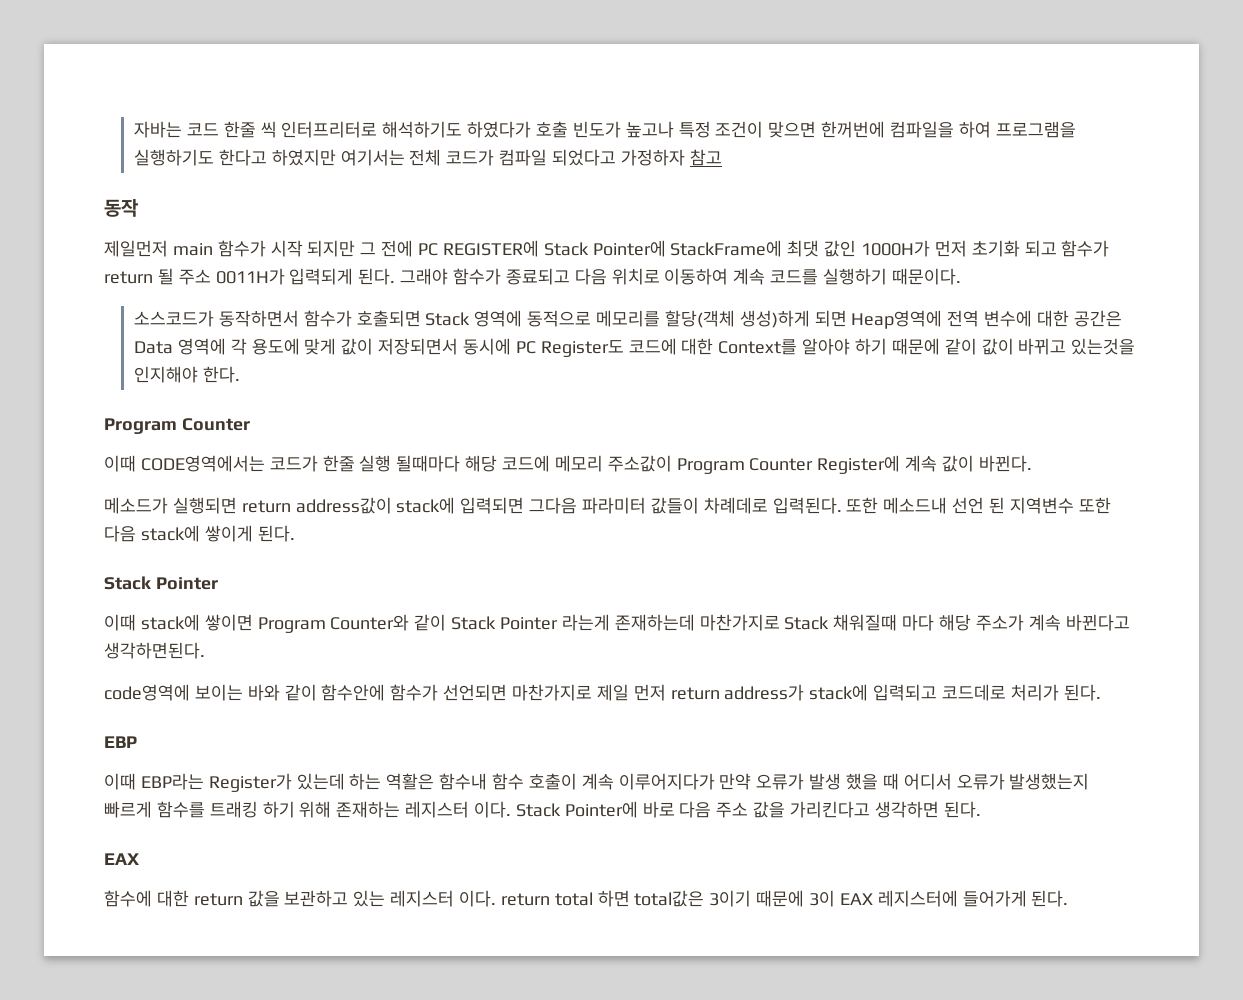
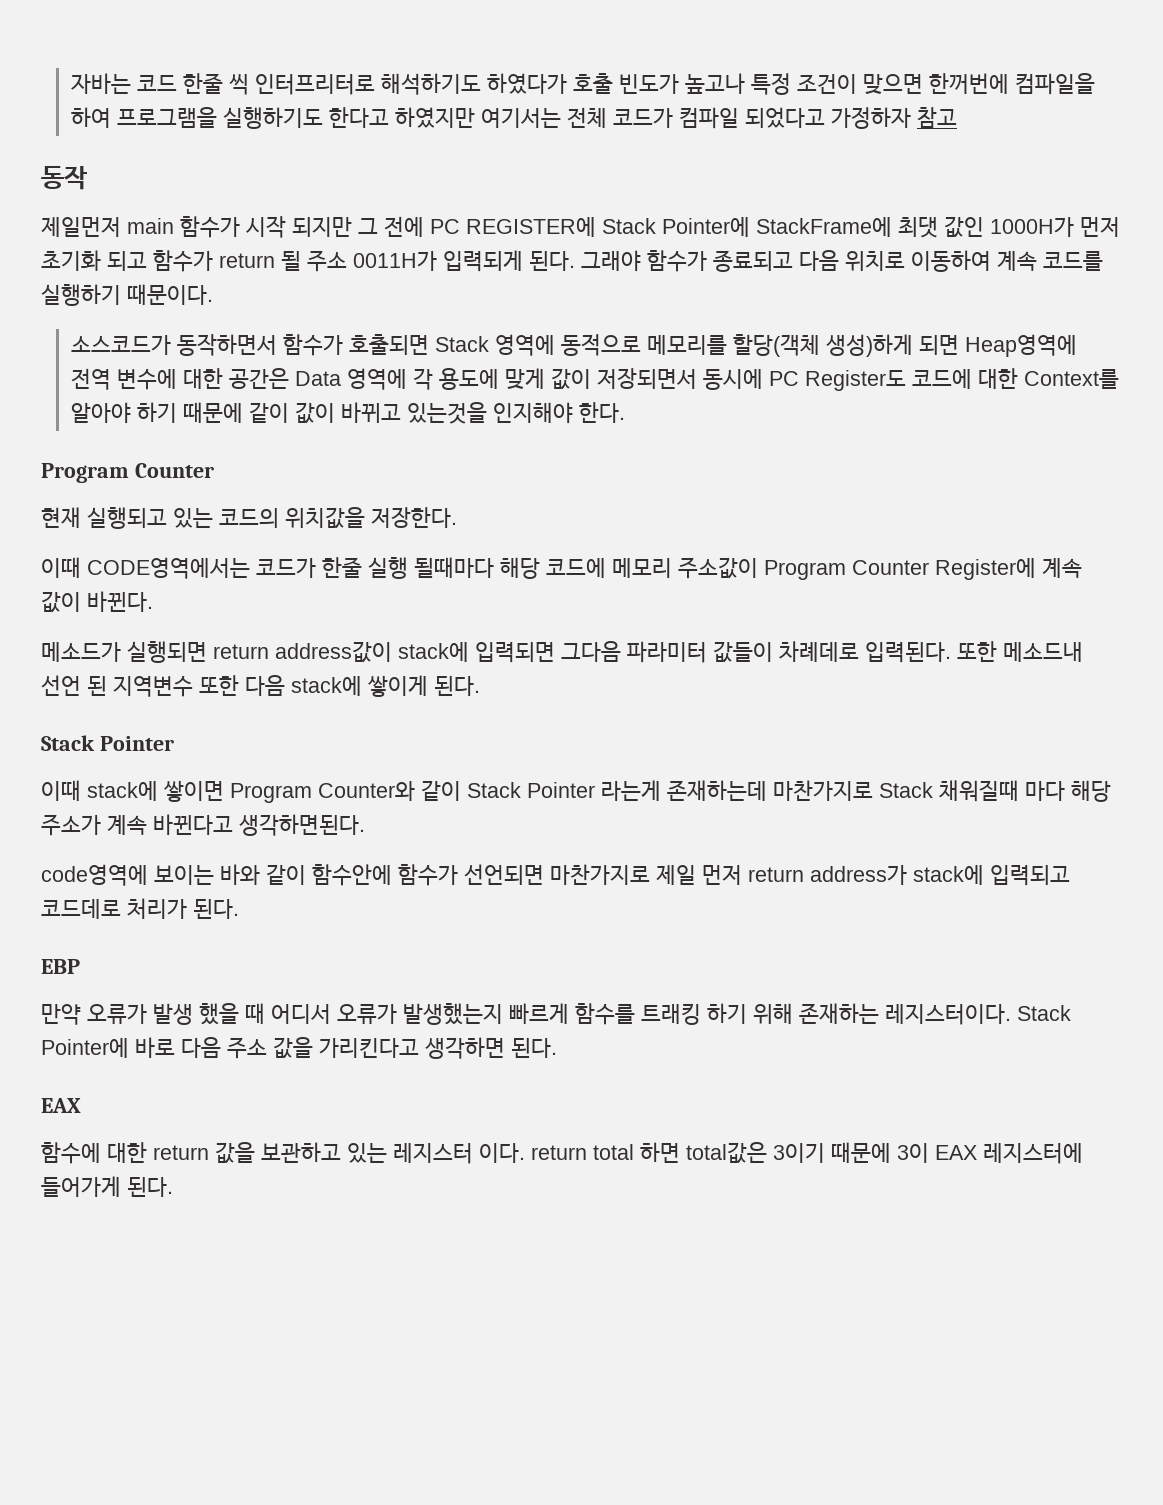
(250, 424) none -> [41,507,457,529] // 현재 실행되고 있는 코드의 위치값을 저장한다.
[104,773,715,792] 이때 EBP라는 Register가 있는데 하는 역활은 함수내 함수 호출이 계속 이루어지다가 -> (80, 966) none
[405,801,512,818] 레지스터 이다. -> [885,1003,1011,1025] 레지스터이다.

